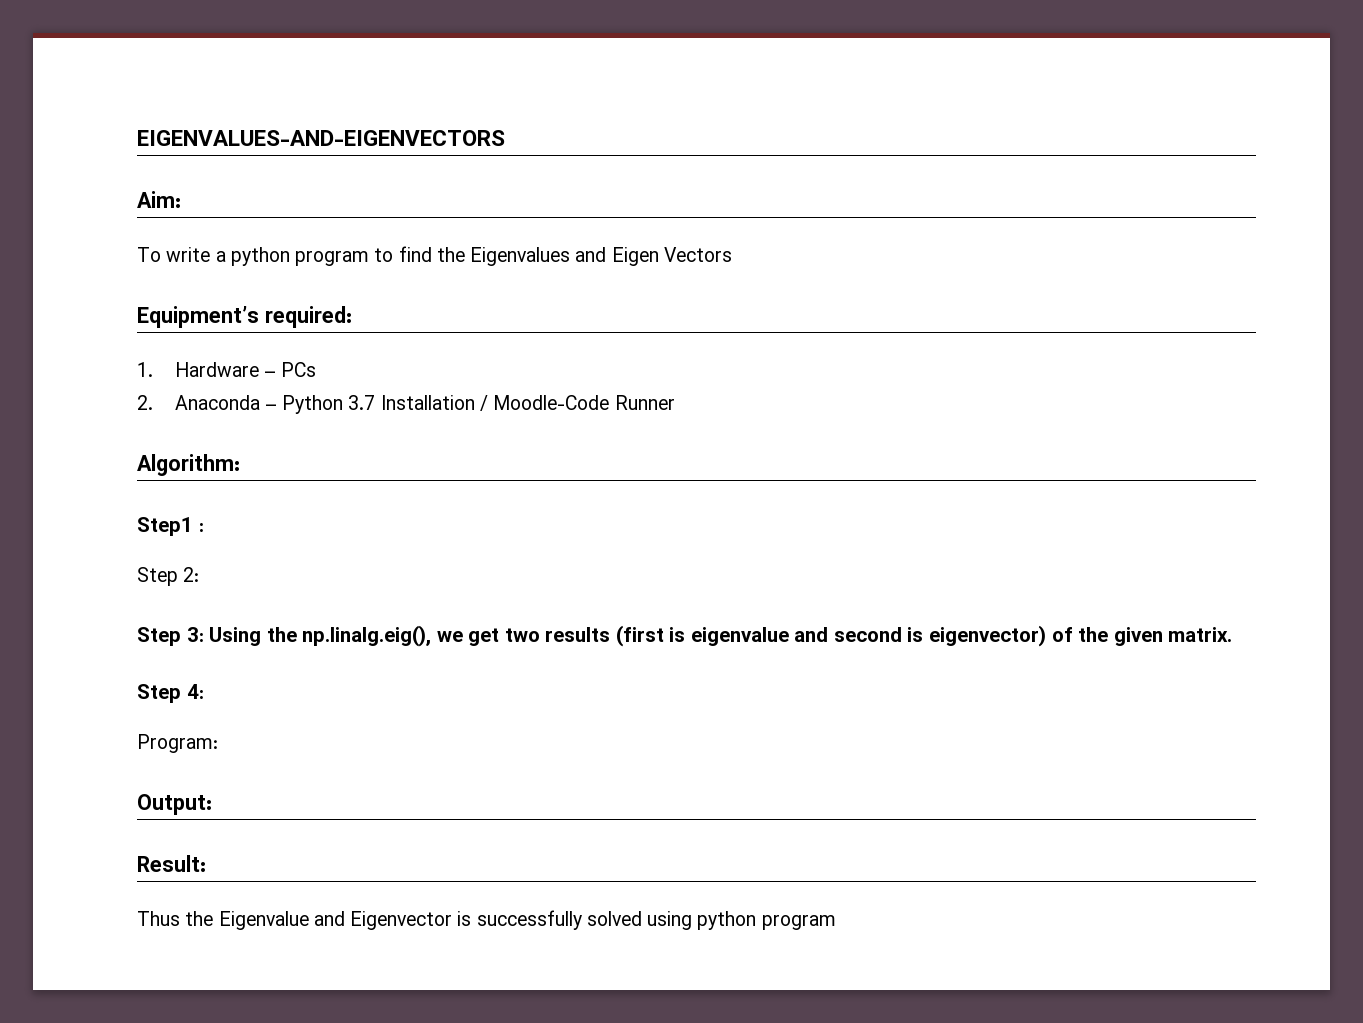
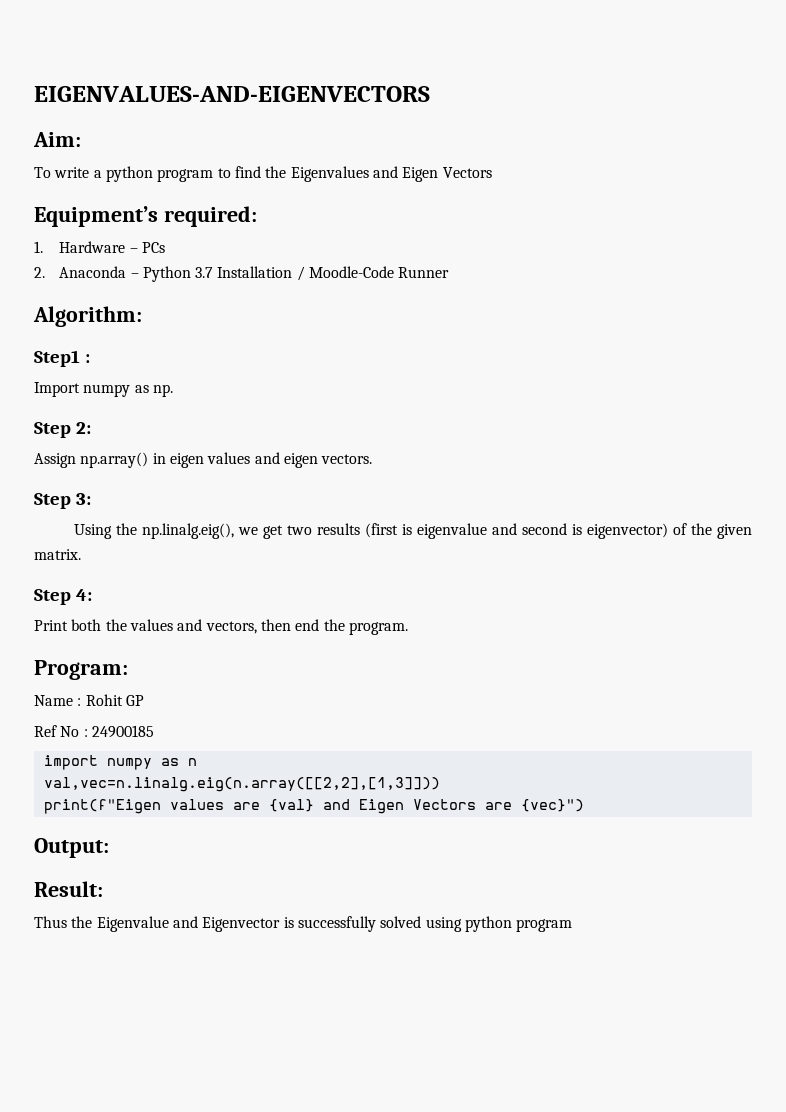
[137,567,200,586] Step 2: -> [34,382,173,397] [34,422,91,438] [34,452,373,468] Import numpy as np. // Step 2: // Assign np.array() in eigen values and eigen vectors.
(204, 634) none -> (91, 499) //
[137,734,218,753] Program: -> [34,619,408,635] [34,660,128,680] [34,694,144,706] [34,725,154,738] [43,755,197,770] [43,777,440,792] [43,799,584,814] Print both the values and vectors, then end the program. // Program: // Name : Rohit GP // Ref No : 24900185 // import numpy as n // val,vec=n.linalg.eig(n.array([[2,2],[1,3]])) // print(f"Eigen values are {val} and Eigen Vectors are {vec}")

